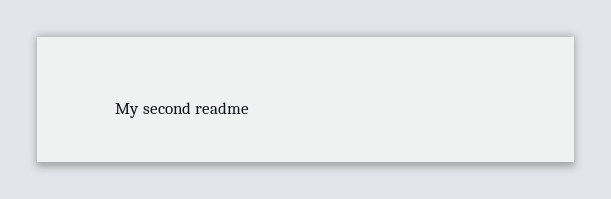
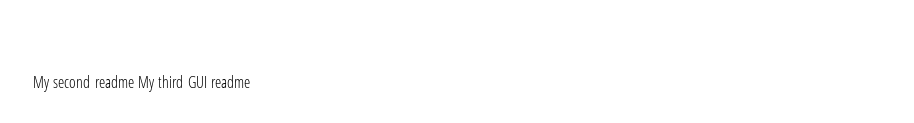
(250, 108) none -> [137,75,250,92] My third GUI readme

